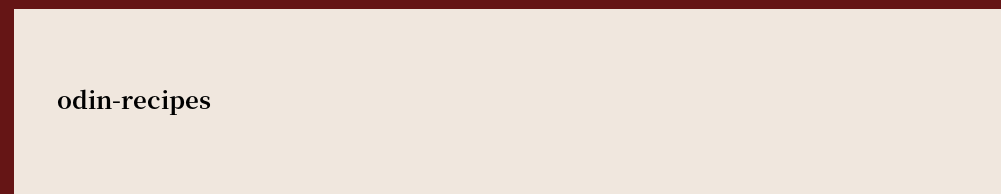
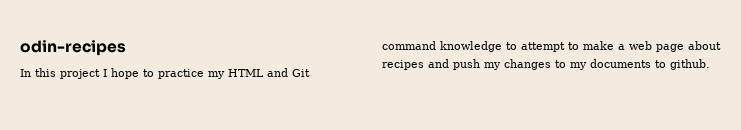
(211, 102) none -> [20,68,310,79] [382,41,721,52] [382,59,710,70] // In this project I hope to practice my HTML and Git command knowledge to attempt to make a web page about recipes and push my changes to my documents to github.

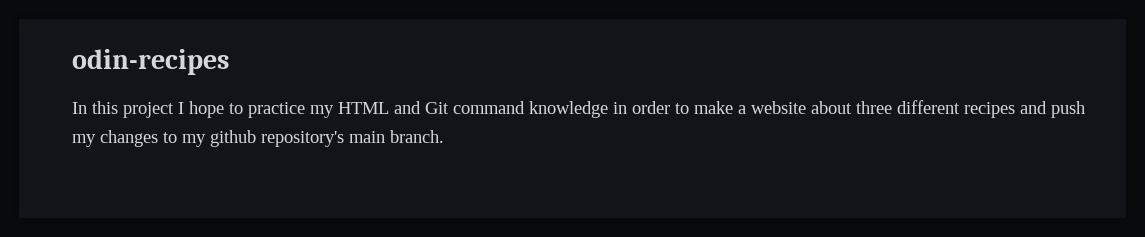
[506,42,565,52] to attempt -> [613,101,670,114] in order
[629,41,721,52] web page about -> [751,100,960,114] website about three different
[590,59,710,70] documents to github. -> [210,130,444,147] github repository's main branch.

